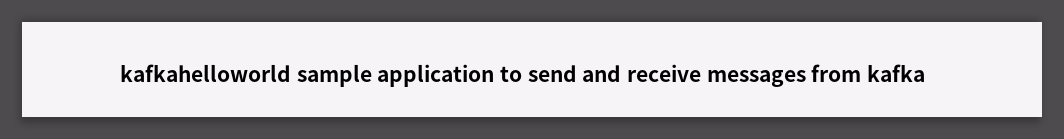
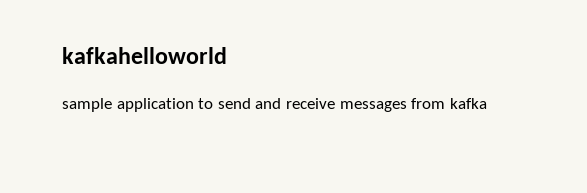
(291, 73) none -> (227, 55) //

